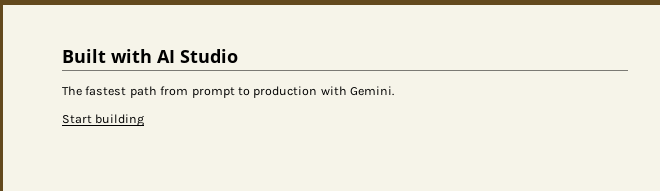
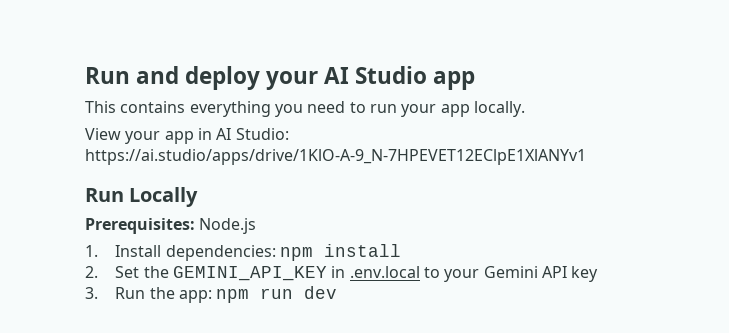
[62,49,238,63] [62,86,394,98] [62,114,145,127] Built with AI Studio // The fastest path from prompt to production with Gemini. // Start building -> [85,66,476,90] [85,101,525,117] [85,128,289,144] [85,149,586,165] [85,187,199,207] [85,218,257,234] [85,244,401,261] [85,266,599,282] [85,286,338,303] Run and deploy your AI Studio app // This contains everything you need to run your app locally. // View your app in AI Studio: https://ai.studio/apps/drive/1KlO-A-9_N-7HPEVET12EClpE1XlANYv1 // Run Locally // Prerequisites: Node.js // 1. Install dependencies: npm install // 2. Set the GEMINI_API_KEY in .env.local to your Gemini API key // 3. Run the app: npm run dev

